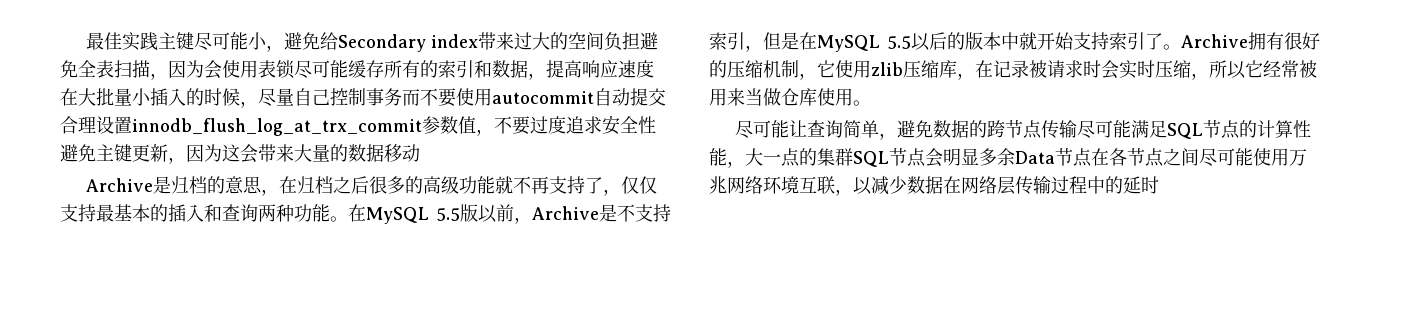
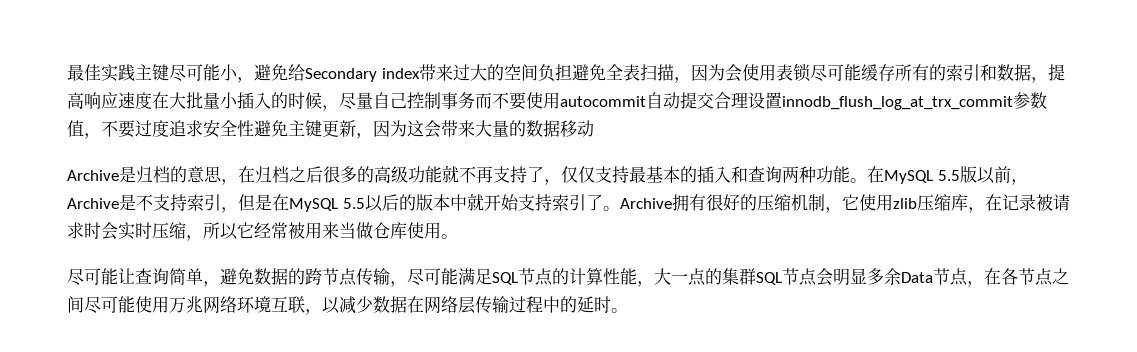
(1077, 129) none -> [390,281,407,287] ，
(1092, 157) none -> [967,281,984,287] ，
(1159, 185) none -> [611,308,628,313] 。

